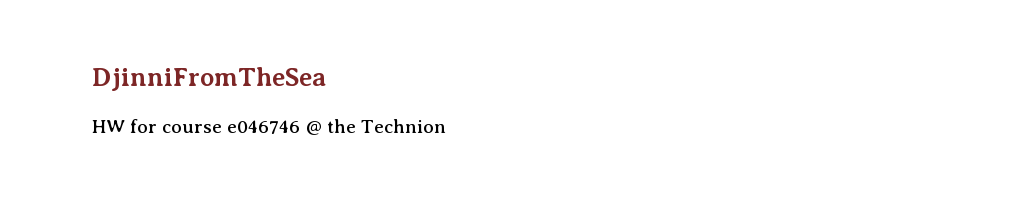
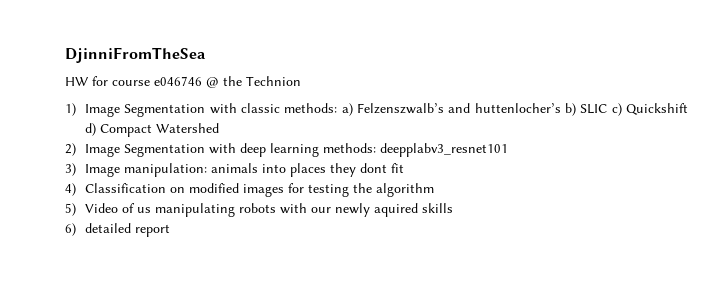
(446, 126) none -> [65,103,688,117] [84,123,219,137] [65,143,508,157] [65,163,404,177] [65,183,434,197] [65,203,453,217] [65,223,170,237] // 1) Image Segmentation with classic methods: a) Felzenszwalb’s and huttenlocher’s b) SLIC c) Quickshift d) Compact Watershed // 2) Image Segmentation with deep learning methods: deepplabv3_resnet101 // 3) Image manipulation: animals into places they dont fit // 4) Classification on modified images for testing the algorithm // 5) Video of us manipulating robots with our newly aquired skills // 6) detailed report

